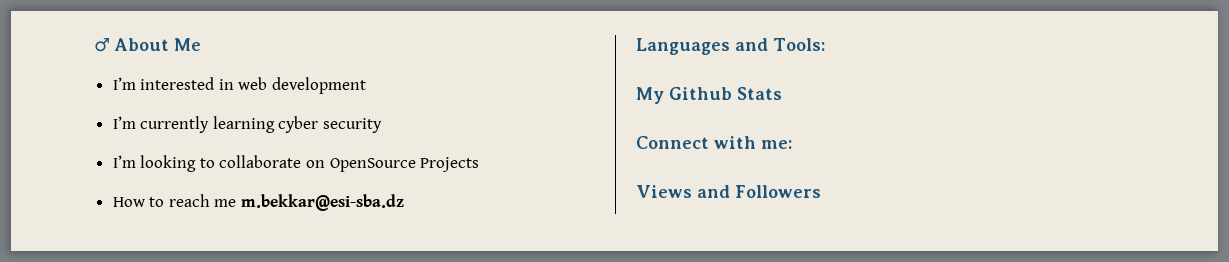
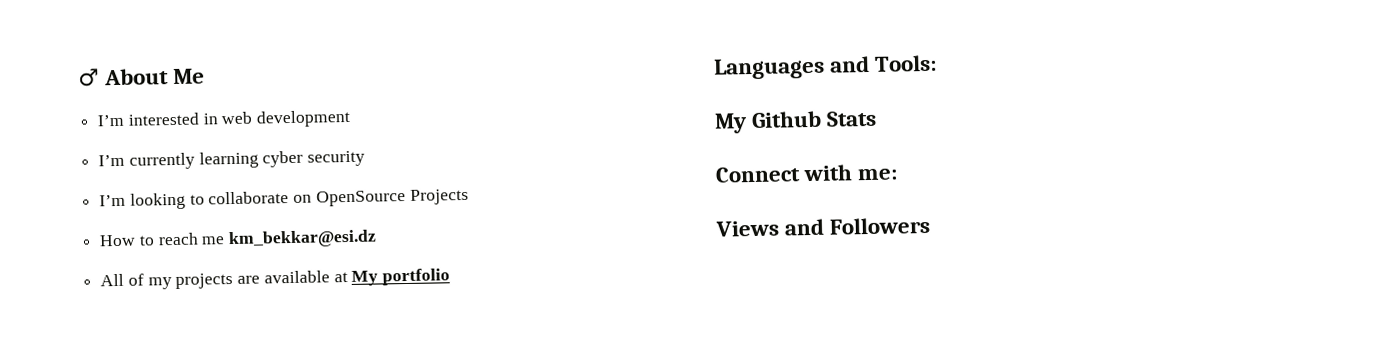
[241,194,405,211] m.bekkar@esi-sba.dz -> [228,229,378,249] [100,268,451,290] km_bekkar@esi.dz // All of my projects are available at My portfolio

